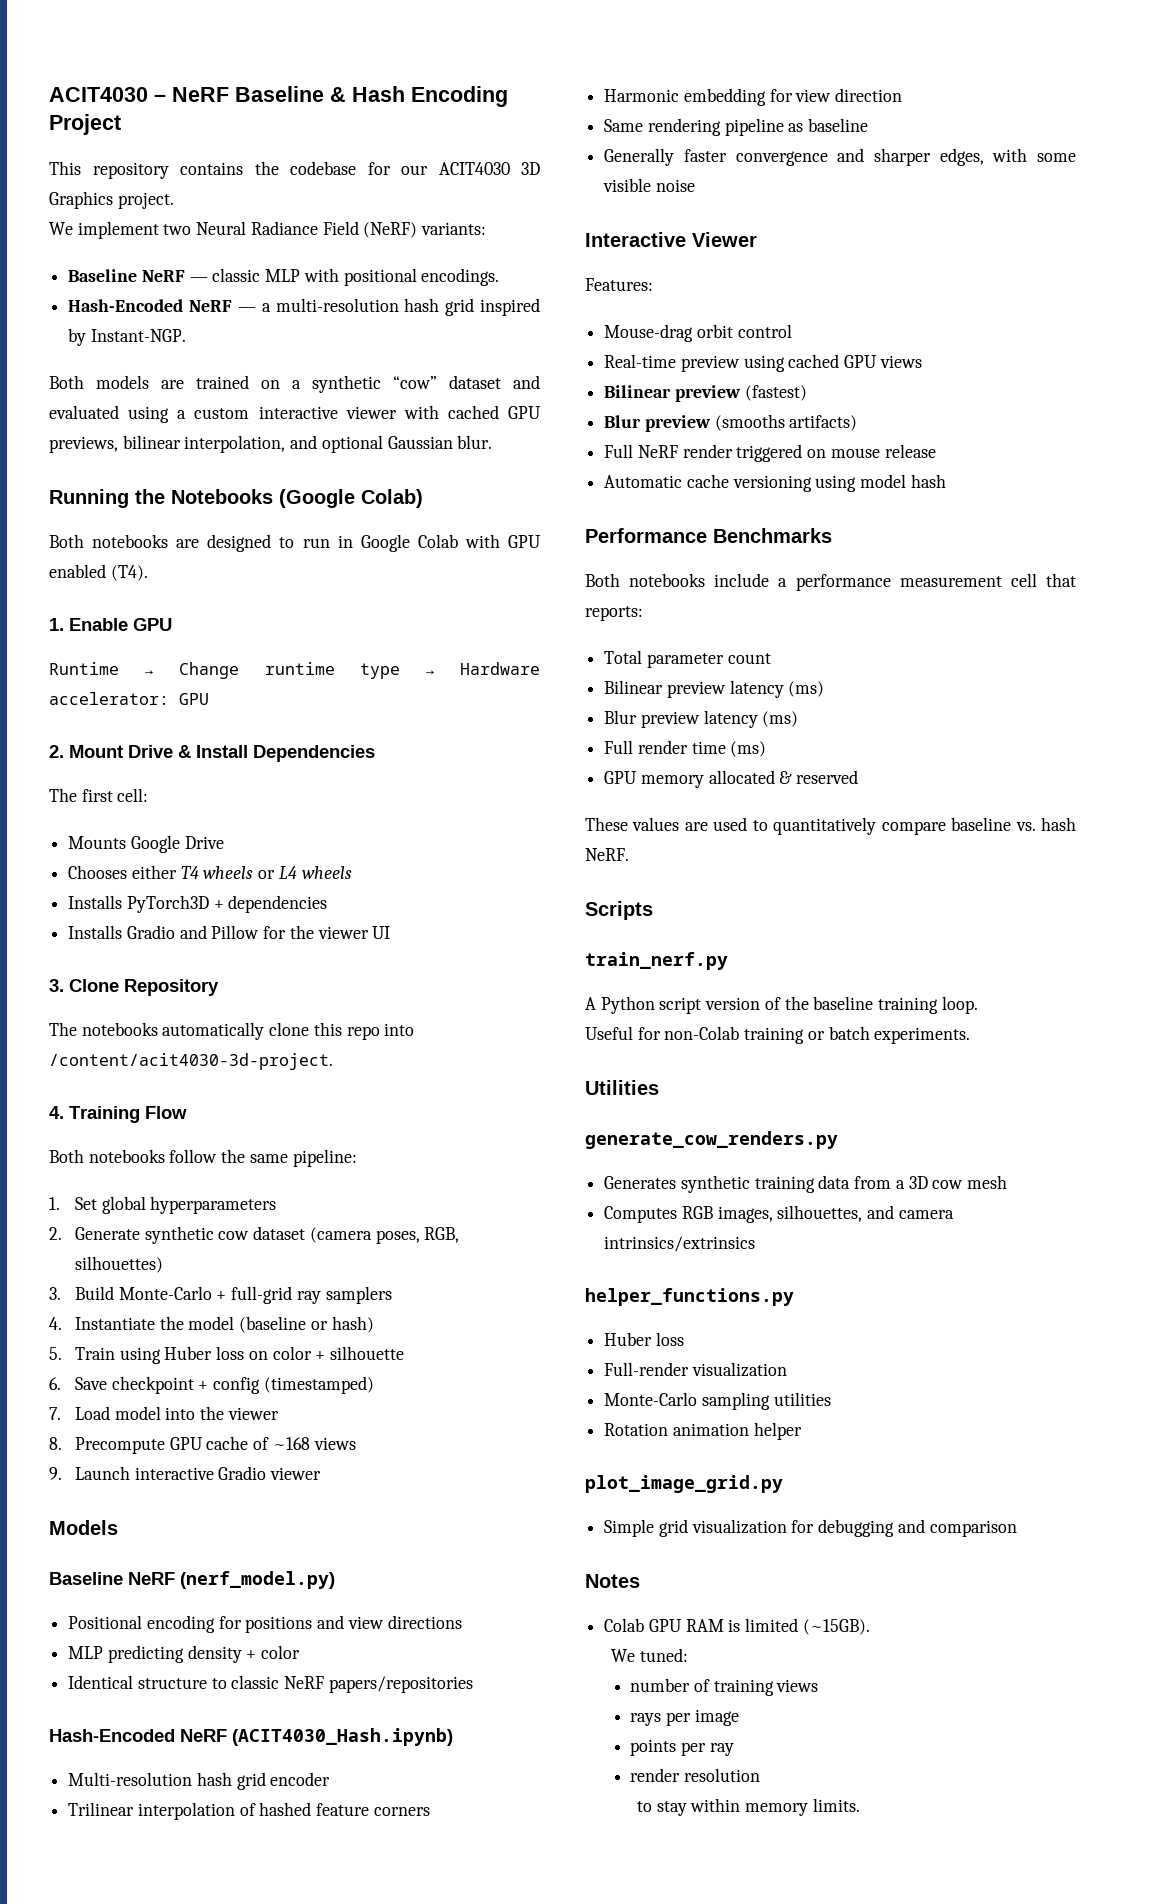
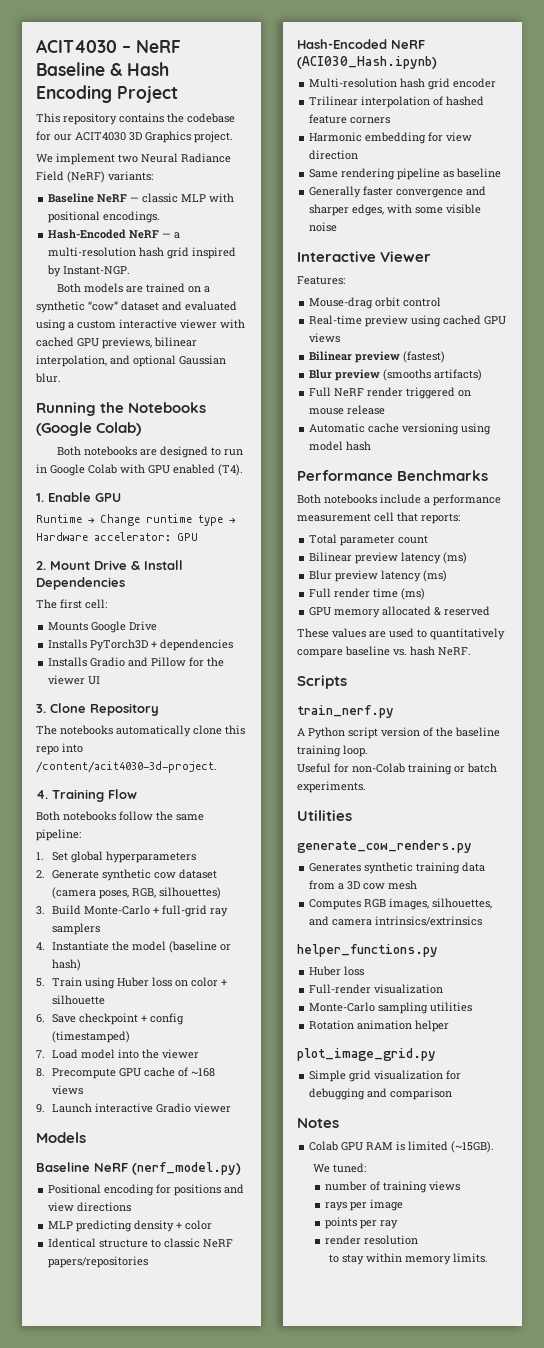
[68,865,352,879] // Chooses either T4 wheels or L4 wheels -> (158, 626) none
[232,1728,453,1746] (ACIT4030_Hash.ipynb) -> [297,56,437,69] (ACI030_Hash.ipynb)

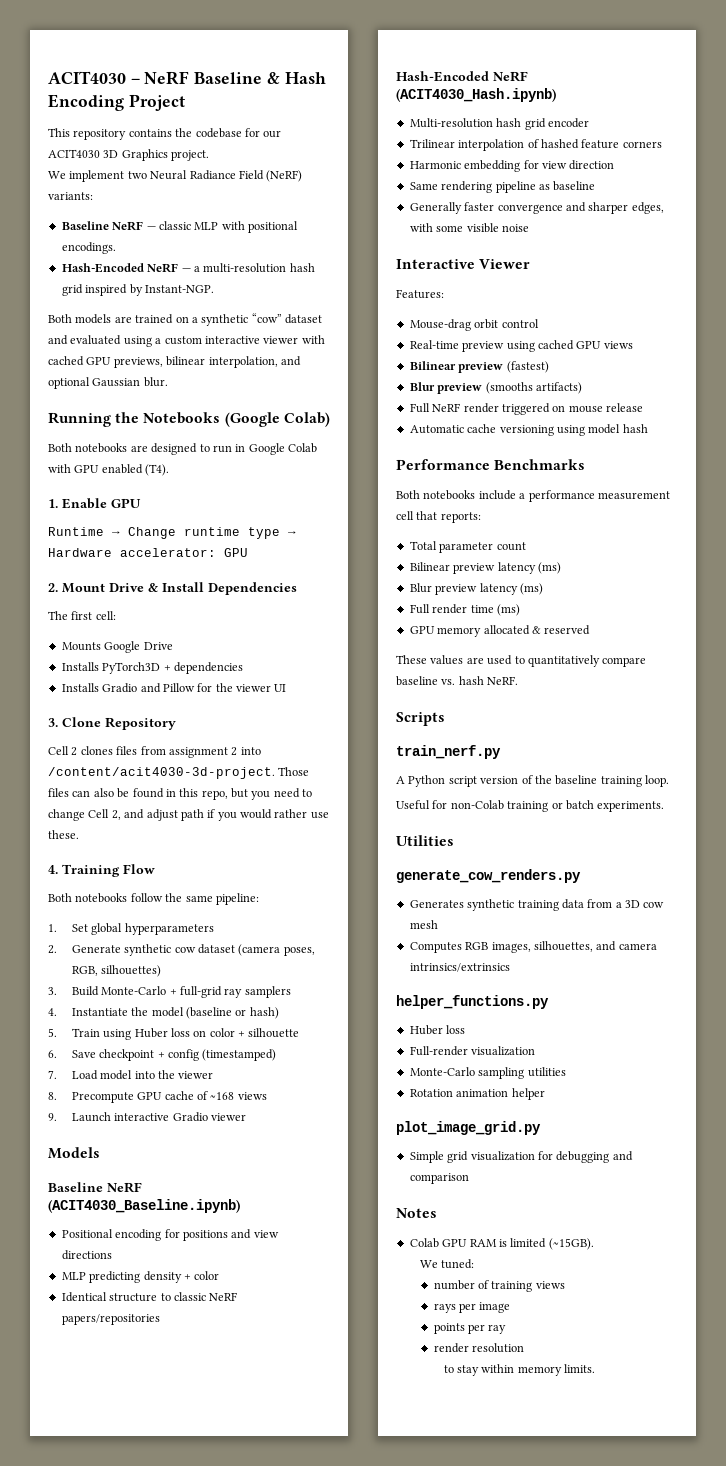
[36,725,245,737] [36,743,83,755] [36,761,217,773] The notebooks automatically clone this repo into /content/acit4030-3d-project. -> [48,746,261,758] [48,767,310,779] [48,788,313,800] [48,809,329,821] [48,830,79,839] Cell 2 clones files from assignment 2 into /content/acit4030-3d-project. Those files can also be found in this repo, but you need to change Cell 2, and adjust path if you would rather use these.
[132,1162,241,1175] (nerf_model.py) -> [48,1199,240,1213] (ACIT4030_Baseline.ipynb)
[297,56,437,69] (ACI030_Hash.ipynb) -> [396,88,556,102] (ACIT4030_Hash.ipynb)

